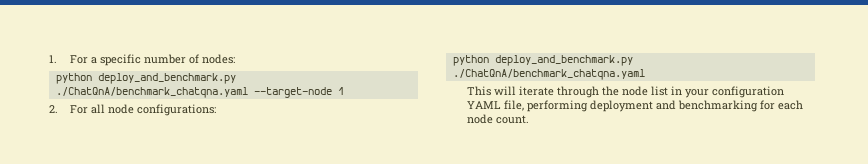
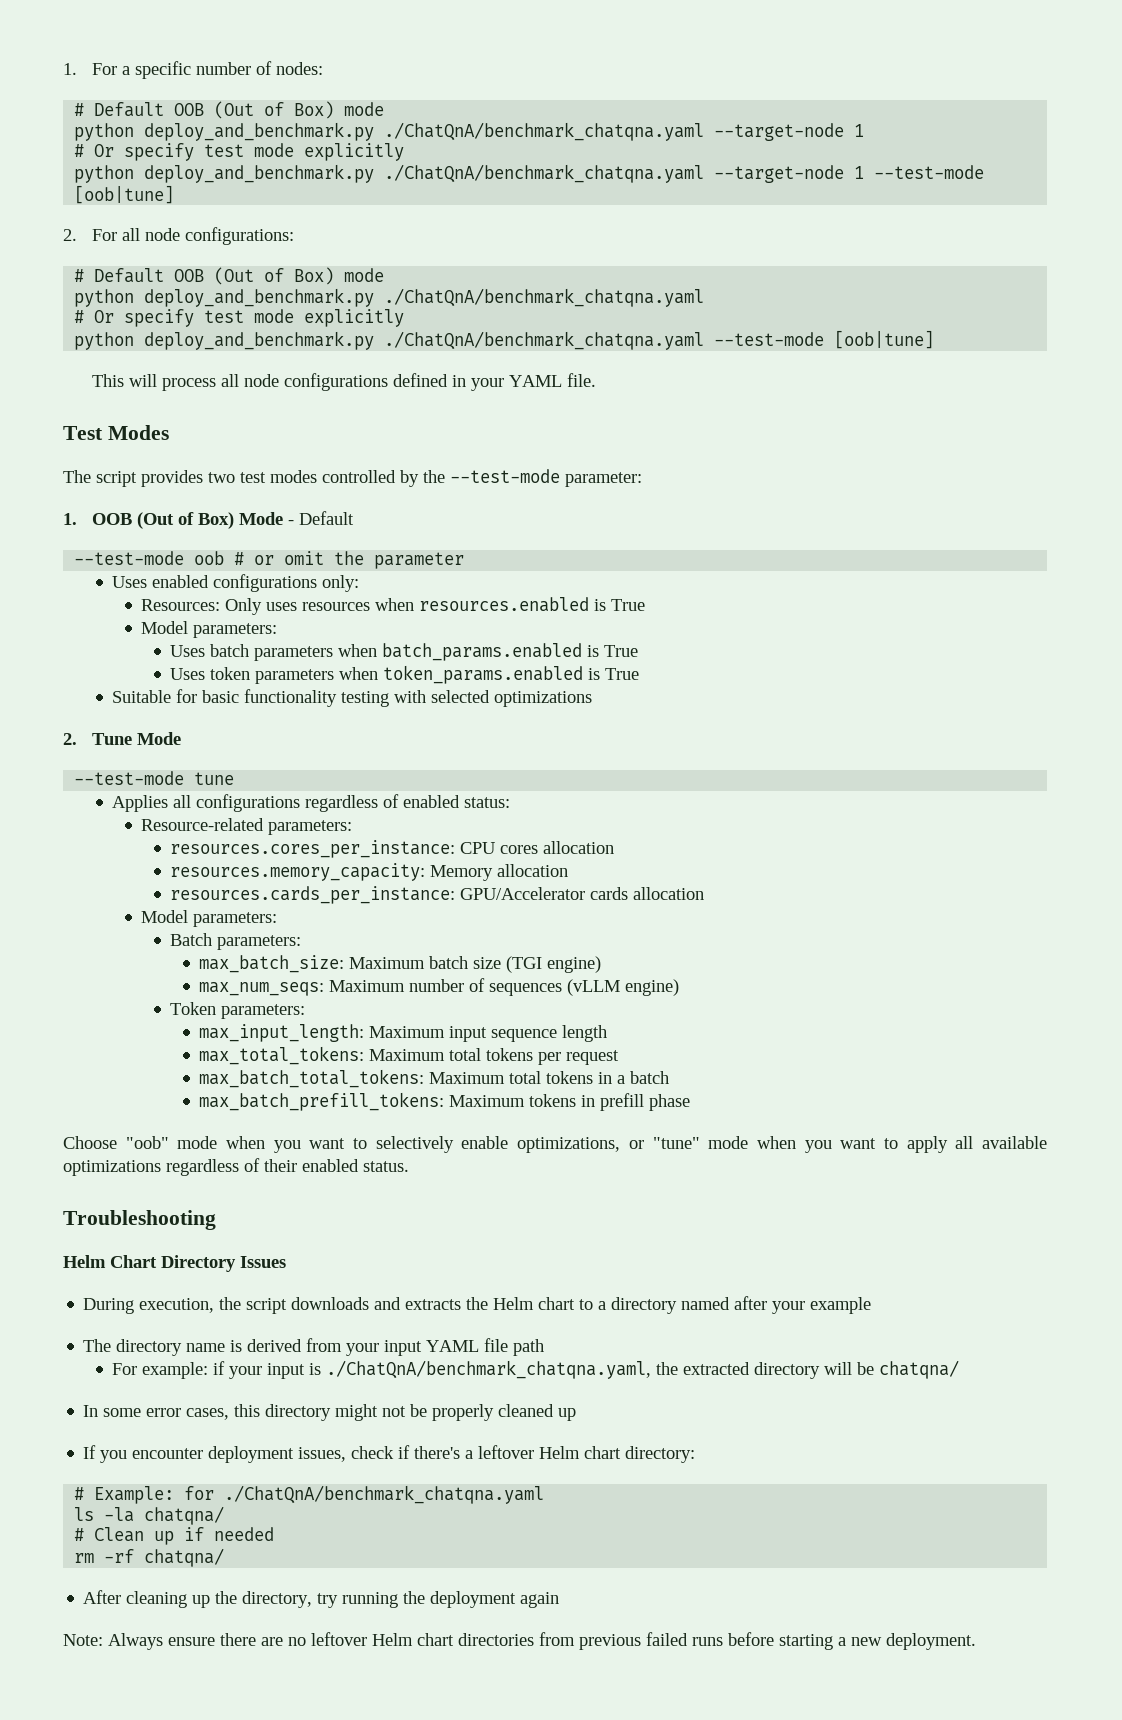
[55,73,236,84] [55,87,344,98] // python deploy_and_benchmark.py ./ChatQnA/benchmark_chatqna.yaml --target-node 1 -> [74,101,385,119] [74,122,865,141] [74,143,405,161] [74,164,985,183] [74,185,175,204] // # Default OOB (Out of Box) mode // python deploy_and_benchmark.py ./ChatQnA/benchmark_chatqna.yaml --target-node 1 // # Or specify test mode explicitly // python deploy_and_benchmark.py ./ChatQnA/benchmark_chatqna.yaml --target-node 1 --test-mode [oob|tune]
[452,55,633,66] [452,69,645,80] [466,86,784,98] [466,100,803,112] [466,114,529,124] python deploy_and_benchmark.py ./ChatQnA/benchmark_chatqna.yaml // This will iterate through the node list in your configuration YAML file, performing deployment and benchmarking for each node count. -> [74,267,385,285] [74,288,705,307] [74,309,405,327] [74,330,935,350] [92,373,597,391] [63,425,169,440] [63,469,642,487] [63,511,355,529] [74,551,465,569] [112,574,360,592] [141,597,646,615] [141,621,278,638] [170,643,639,661] [170,665,640,684] [112,689,593,707] [63,732,182,745] [74,771,235,785] [112,794,511,812] [141,818,353,835] [170,840,615,858] [170,863,569,881] [170,886,705,904] [141,910,278,927] [170,933,302,950] [199,955,602,973] [199,978,680,996] [170,1002,306,1019] [199,1024,608,1042] [199,1046,620,1065] [199,1069,670,1088] [199,1092,691,1111] [63,1136,1048,1153] [63,1158,409,1176] [63,1210,216,1230] [63,1255,286,1272] [83,1296,872,1314] [83,1338,545,1356] [112,1360,960,1379] [83,1404,577,1421] [83,1445,696,1463] [74,1485,545,1504] [74,1506,225,1525] [74,1527,275,1545] [74,1548,225,1567] [83,1590,560,1608] [63,1632,976,1650] # Default OOB (Out of Box) mode // python deploy_and_benchmark.py ./ChatQnA/benchmark_chatqna.yaml // # Or specify test mode explicitly // python deploy_and_benchmark.py ./ChatQnA/benchmark_chatqna.yaml --test-mode [oob|tune] // This will process all node configurations defined in your YAML file. // Test Modes // The script provides two test modes controlled by the --test-mode parameter: // 1. OOB (Out of Box) Mode - Default // --test-mode oob # or omit the parameter // Uses enabled configurations only: // Resources: Only uses resources when resources.enabled is True // Model parameters: // Uses batch parameters when batch_params.enabled is True // Uses token parameters when token_params.enabled is True // Suitable for basic functionality testing with selected optimizations // 2. Tune Mode // --test-mode tune // Applies all configurations regardless of enabled status: // Resource-related parameters: // resources.cores_per_instance: CPU cores allocation // resources.memory_capacity: Memory allocation // resources.cards_per_instance: GPU/Accelerator cards allocation // Model parameters: // Batch parameters: // max_batch_size: Maximum batch size (TGI engine) // max_num_seqs: Maximum number of sequences (vLLM engine) // Token parameters: // max_input_length: Maximum input sequence length // max_total_tokens: Maximum total tokens per request // max_batch_total_tokens: Maximum total tokens in a batch // max_batch_prefill_tokens: Maximum tokens in prefill phase // Choose "oob" mode when you want to selectively enable optimizations, or "tune" mode when you want to apply all available optimizations regardless of their enabled status. // Troubleshooting // Helm Chart Directory Issues // During execution, the script downloads and extracts the Helm chart to a directory named after your example // The directory name is derived from your input YAML file path // For example: if your input is ./ChatQnA/benchmark_chatqna.yaml, the extracted directory will be chatqna/ // In some error cases, this directory might not be properly cleaned up // If you encounter deployment issues, check if there's a leftover Helm chart directory: // # Example: for ./ChatQnA/benchmark_chatqna.yaml // ls -la chatqna/ // # Clean up if needed // rm -rf chatqna/ // After cleaning up the directory, try running the deployment again // Note: Always ensure there are no leftover Helm chart directories from previous failed runs before starting a new deployment.

